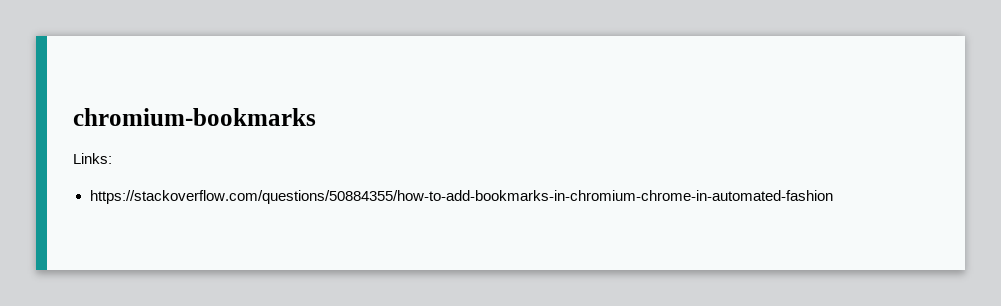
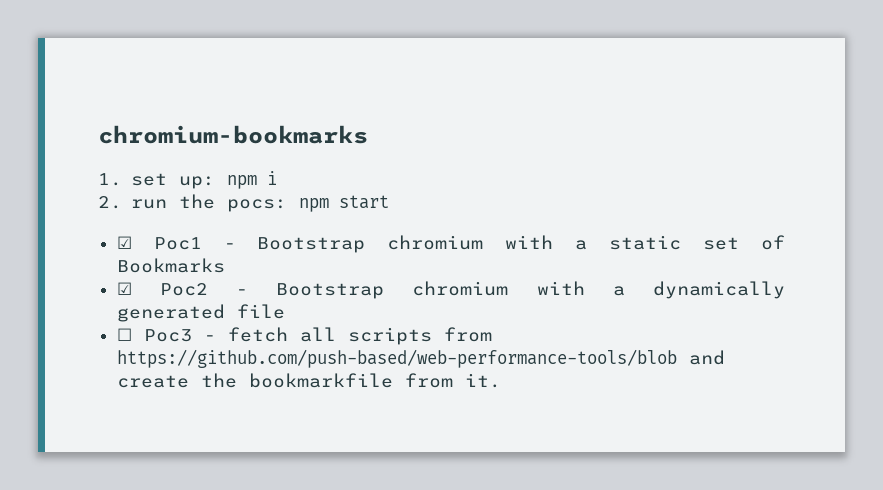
[73,153,112,164] [89,190,833,204] Links: // https://stackoverflow.com/questions/50884355/how-to-add-bookmarks-in-chromium-chrome-in-automated-fashion -> [98,171,277,189] [98,194,389,212] [116,235,785,253] [116,258,225,273] [116,281,785,299] [116,304,285,322] [116,327,492,345] [116,349,725,368] [116,373,501,388] 1. set up: npm i // 2. run the pocs: npm start // ☑ Poc1 - Bootstrap chromium with a static set of Bookmarks // ☑ Poc2 - Bootstrap chromium with a dynamically generated file // ☐ Poc3 - fetch all scripts from https://github.com/push-based/web-performance-tools/blob and create the bookmarkfile from it.

